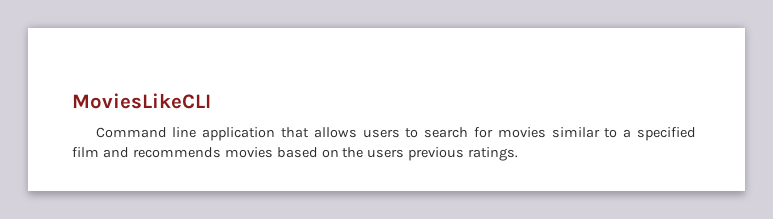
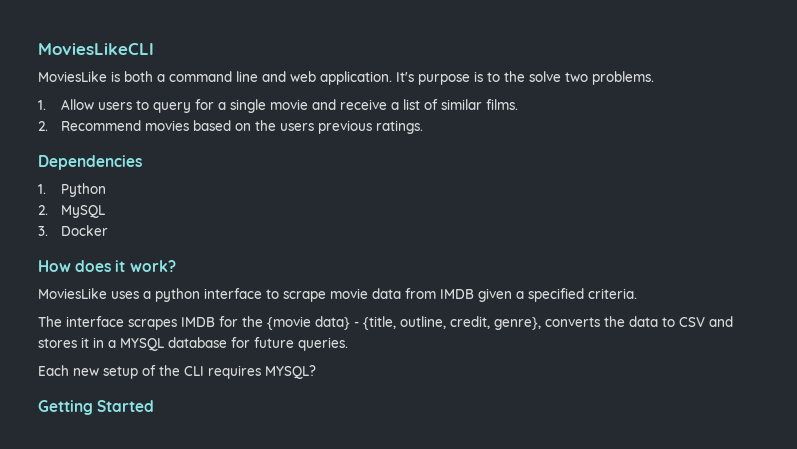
[95,127,696,141] [72,147,221,158] Command line application that allows users to search for movies similar to a specified film and recommends -> [38,71,654,85] [38,99,519,113] [38,120,142,131] MoviesLike is both a command line and web application. It's purpose is to the solve two problems. // 1. Allow users to query for a single movie and receive a list of similar films. // 2. Recommend
(519, 154) none -> [38,155,142,170] [38,183,107,197] [38,205,106,218] [38,225,109,236] [38,260,176,272] [38,288,637,302] [38,316,733,330] [38,337,348,351] [38,365,316,379] [38,400,155,415] // Dependencies // 1. Python // 2. MySQL // 3. Docker // How does it work? // MoviesLike uses a python interface to scrape movie data from IMDB given a specified criteria. // The interface scrapes IMDB for the {movie data} - {title, outline, credit, genre}, converts the data to CSV and stores it in a MYSQL database for future queries. // Each new setup of the CLI requires MYSQL? // Getting Started

